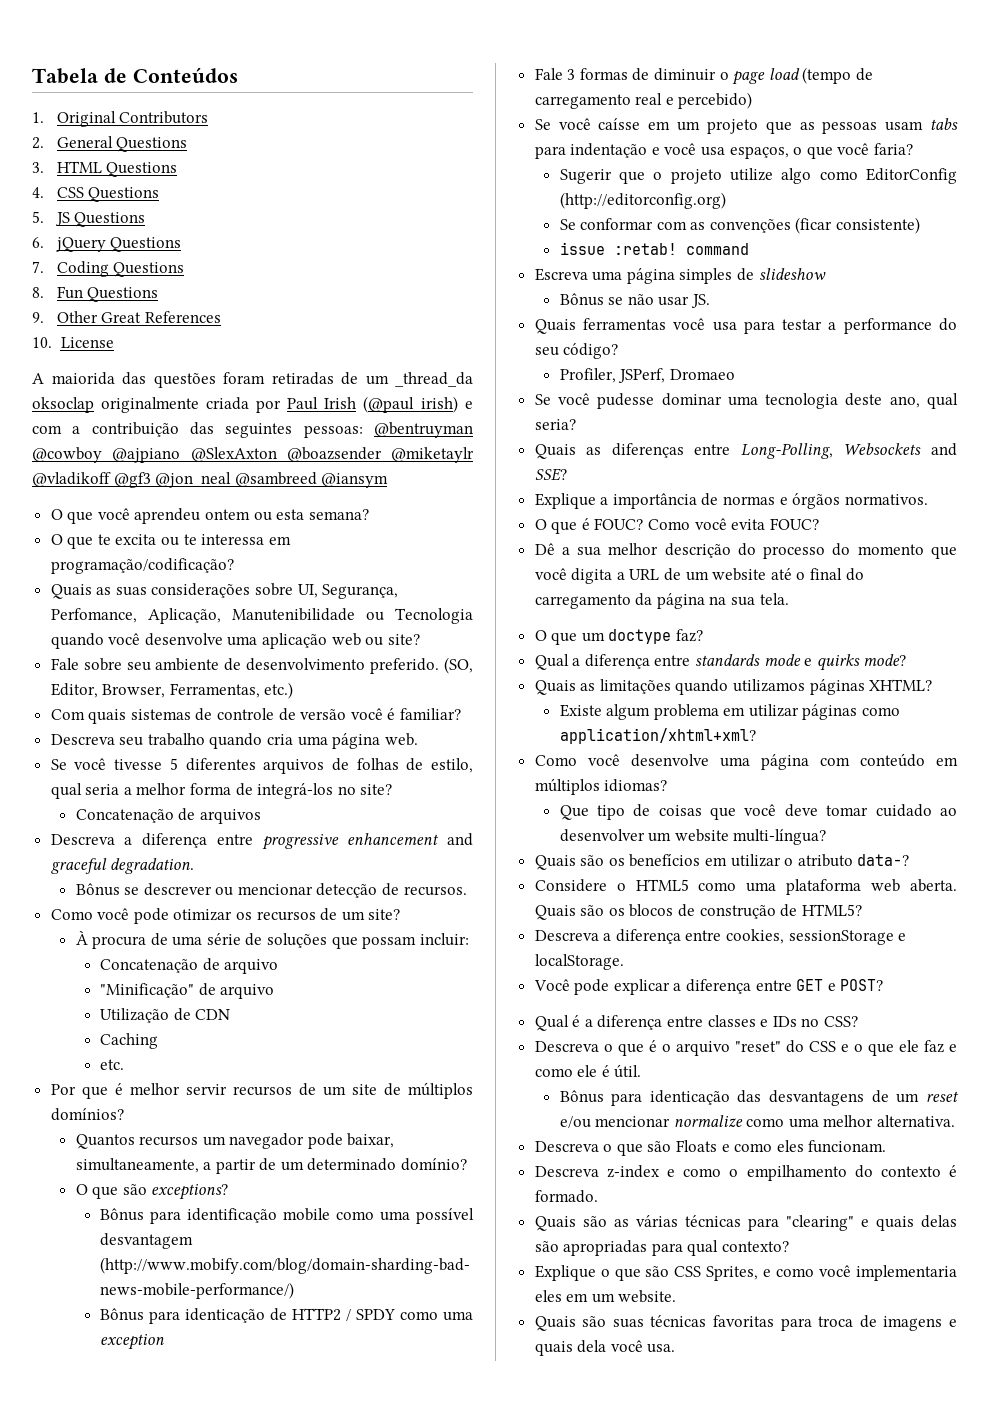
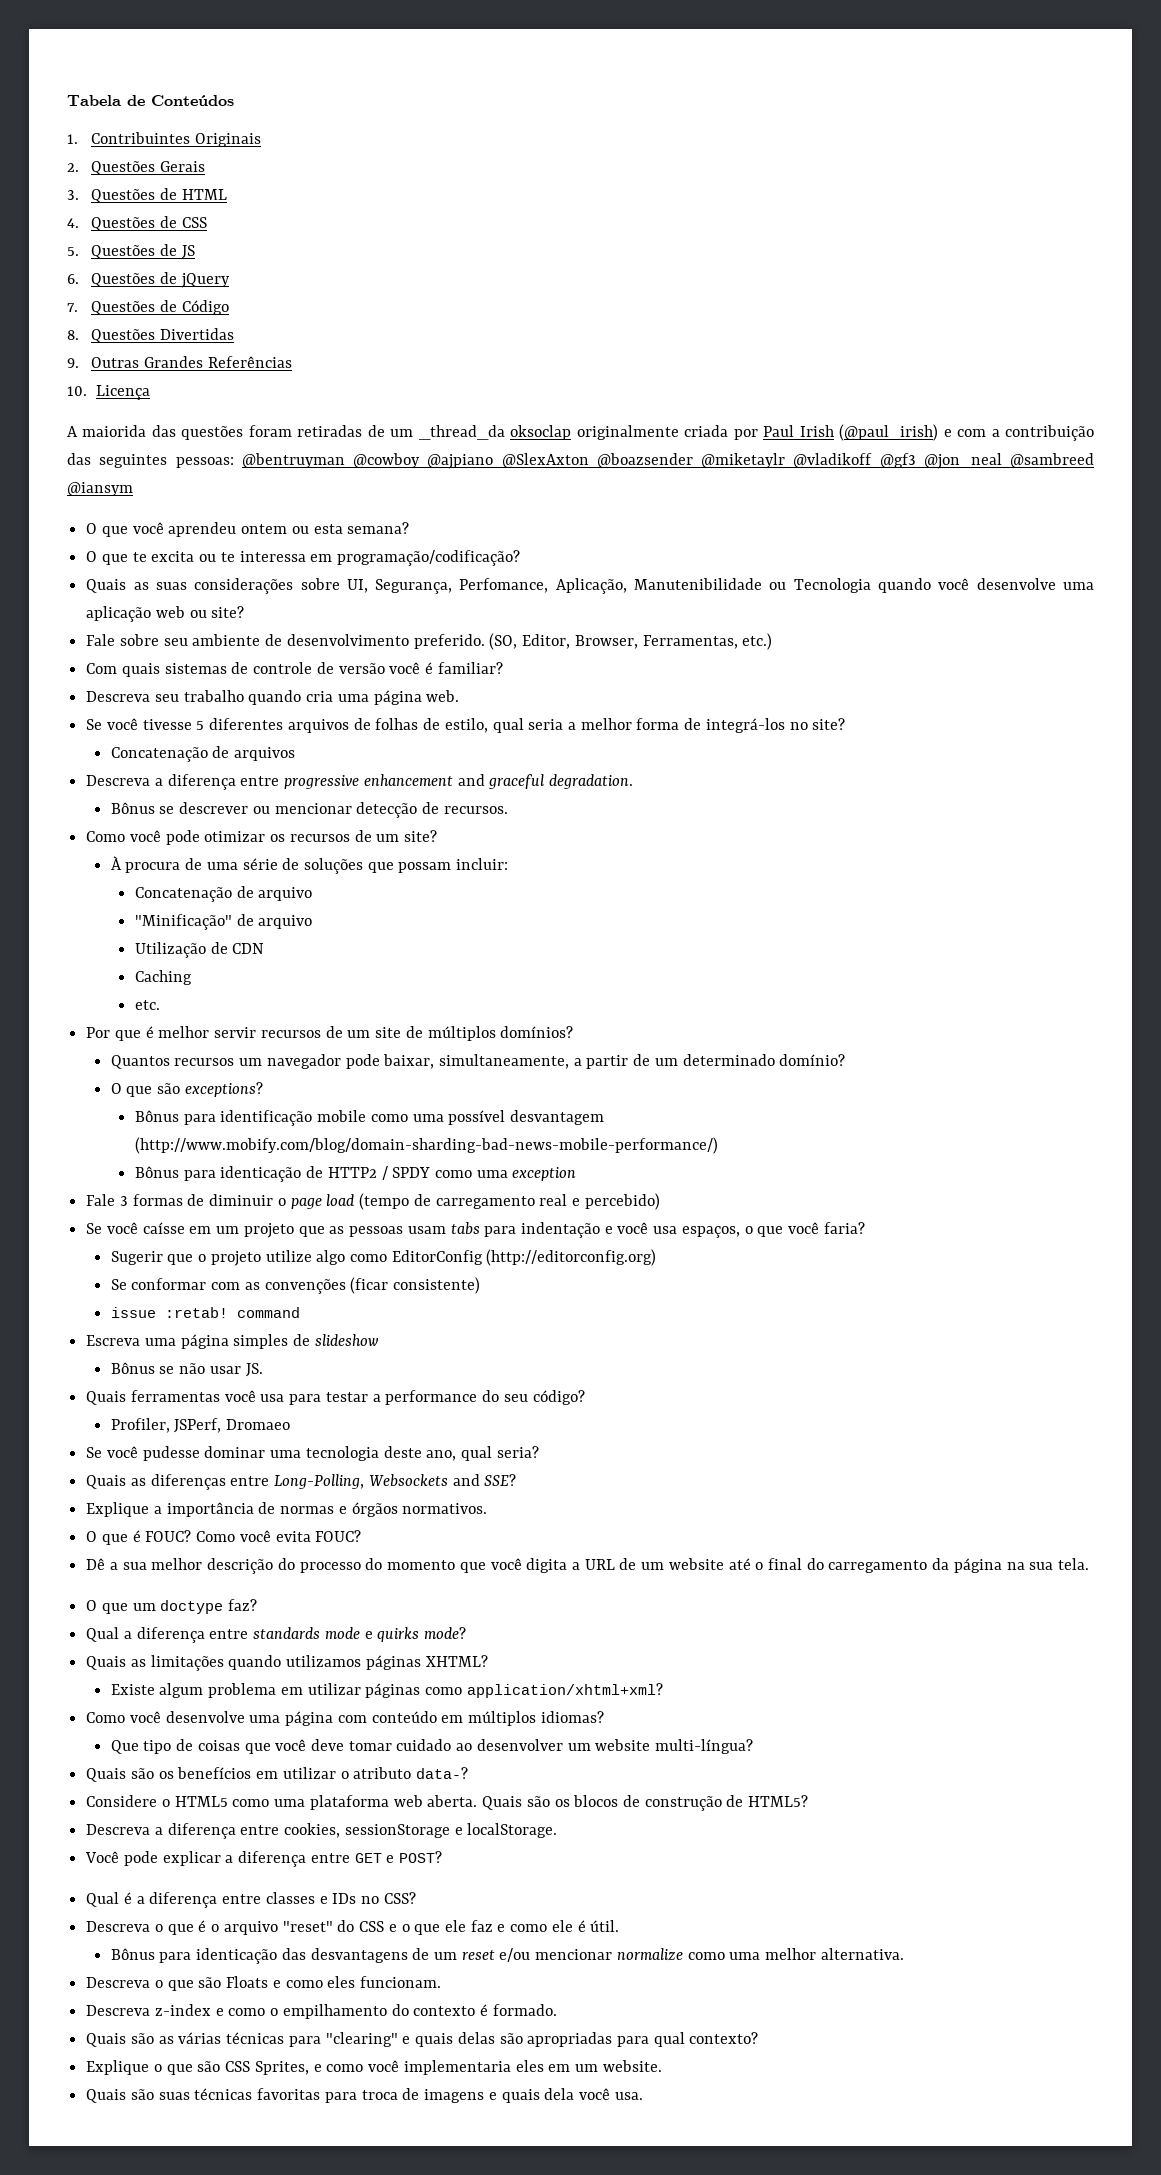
[56,111,209,127] Original Contributors -> [91,132,262,147] Contribuintes Originais
[56,136,188,152] General Questions -> [91,161,206,175] Questões Gerais
(44, 167) none -> [91,188,178,203] Questões de
[106,162,178,177] Questions -> (227, 194) none
[56,187,160,202] CSS Questions -> [91,216,207,231] Questões de CSS
(44, 217) none -> [91,244,178,259] Questões de
[74,212,146,227] Questions -> (195, 252) none
(44, 242) none -> [91,272,178,287] Questões de
[110,237,182,252] Questions -> (230, 280) none
[56,261,185,277] Coding Questions -> [91,300,229,315] Questões de Código
[56,286,159,302] Fun Questions -> [91,328,235,343] Questões Divertidas
[56,311,221,323] Other Great References -> [91,356,292,368] Outras Grandes Referências
[60,337,114,348] License -> [95,385,150,400] Licença

